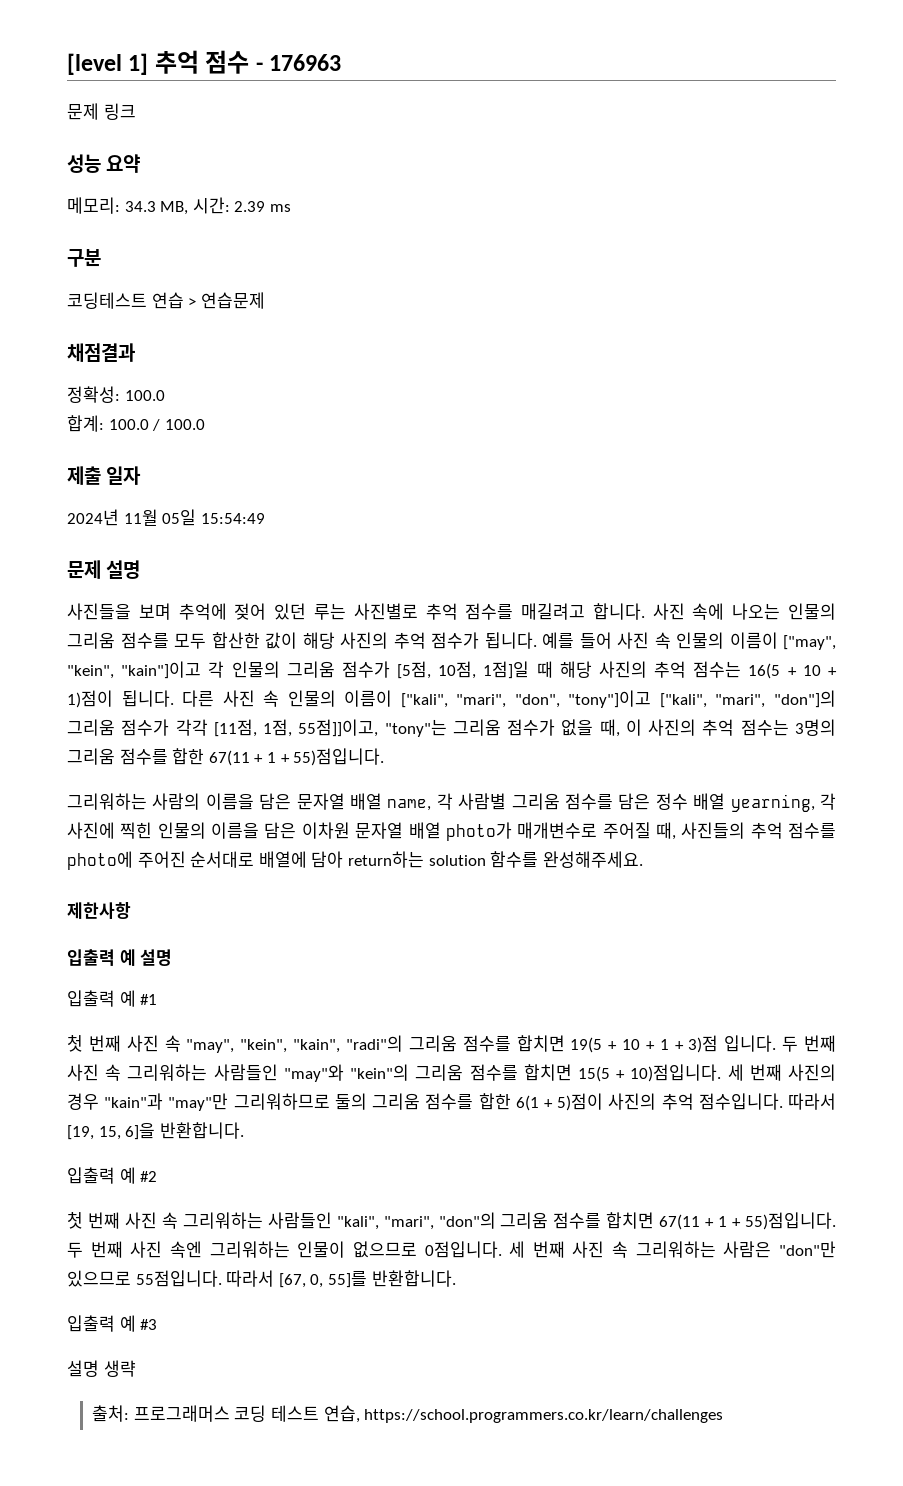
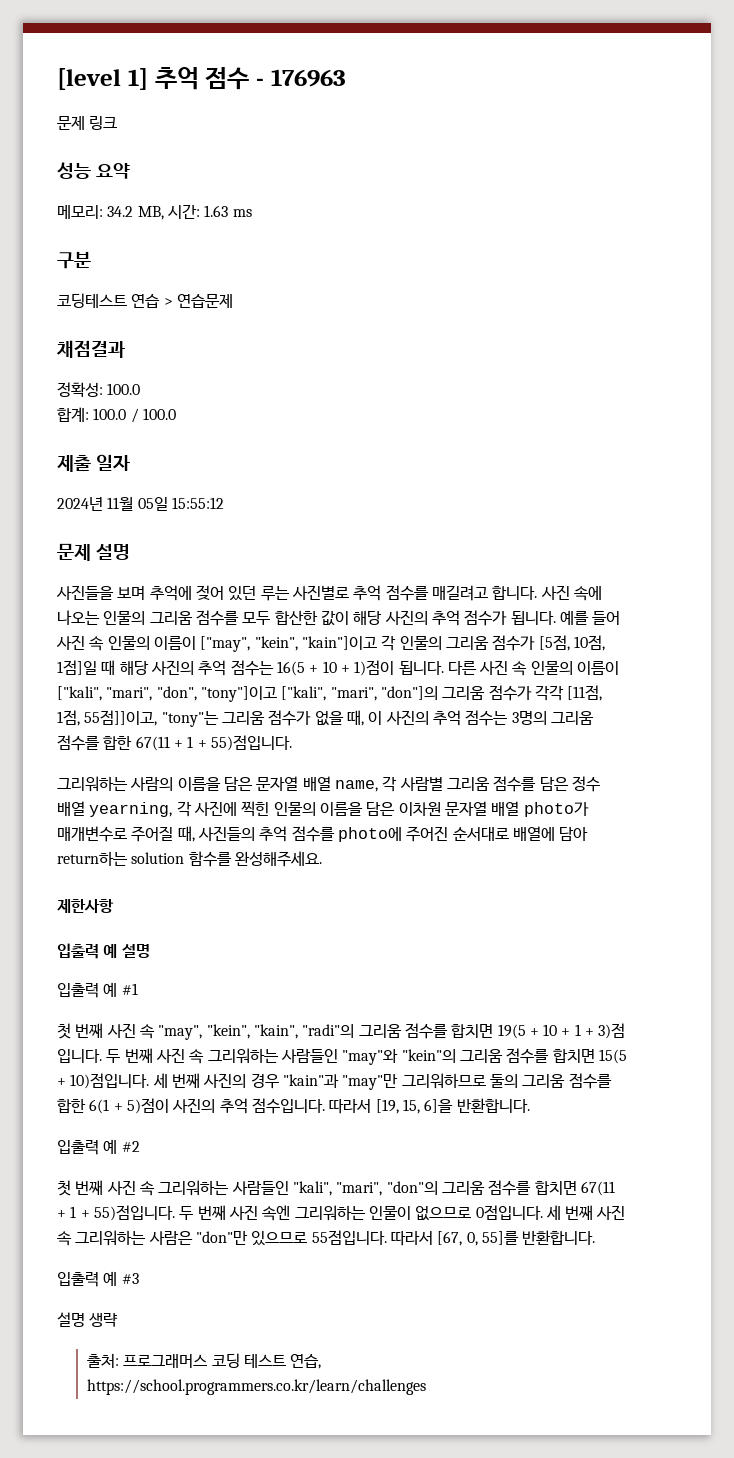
[124,201,156,212] 34.3 -> [107,206,134,217] 34.2
[234,201,266,212] 2.39 -> [204,205,229,217] 1.63
[200,513,265,524] 15:54:49 -> [171,497,224,509] 15:55:12

